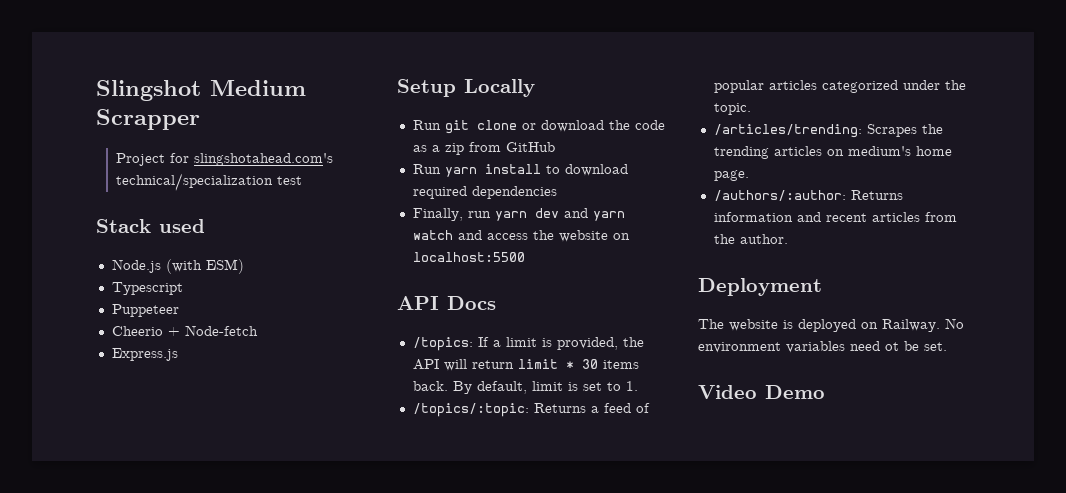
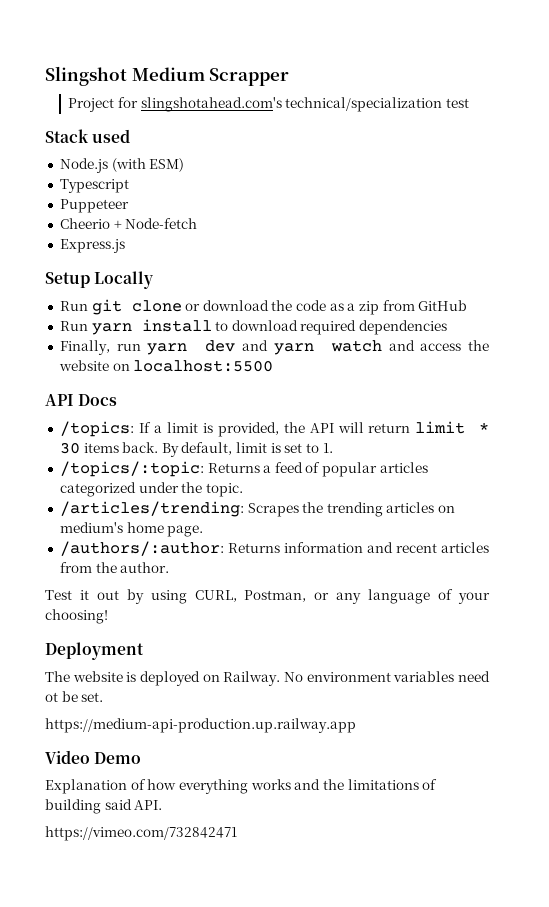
(788, 239) none -> [45,589,491,604] [45,609,108,624] // Test it out by using CURL, Postman, or any language of your choosing!
(947, 346) none -> [45,718,356,733] // https://medium-api-production.up.railway.app
(825, 392) none -> [45,779,438,794] [45,799,163,814] [45,826,237,841] // Explanation of how everything works and the limitations of building said API. // https://vimeo.com/732842471

